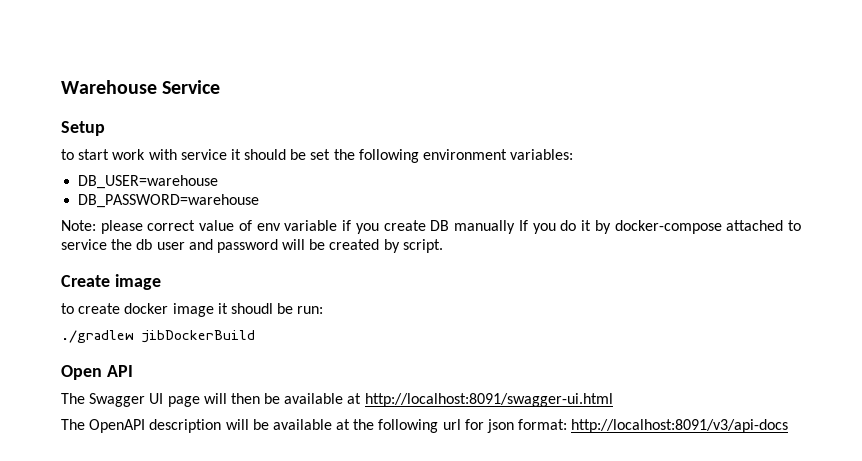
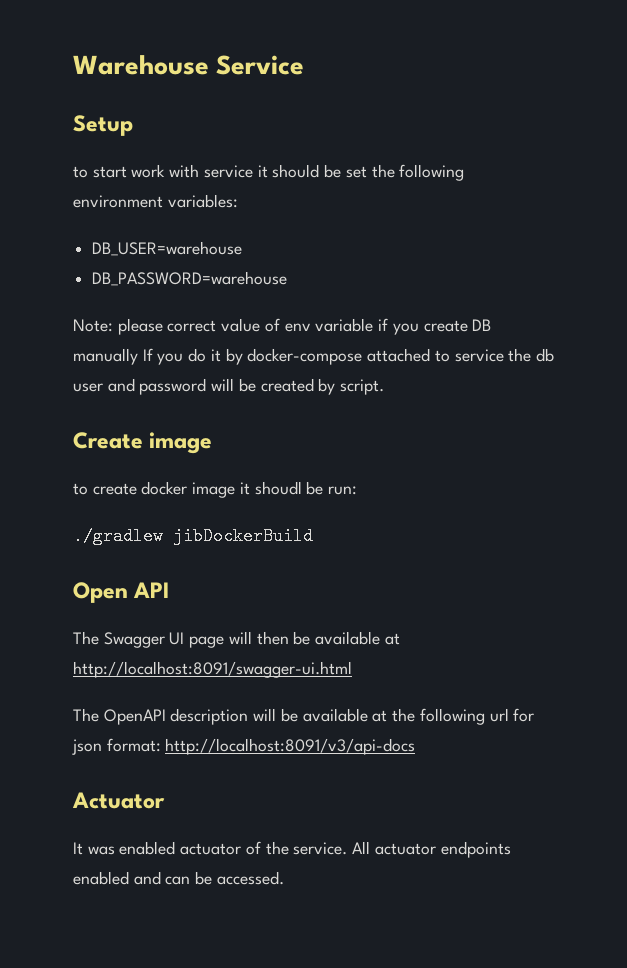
(789, 426) none -> [72,792,165,809] [73,841,511,858] [73,871,284,885] // Actuator // It was enabled actuator of the service. All actuator endpoints enabled and can be accessed.

